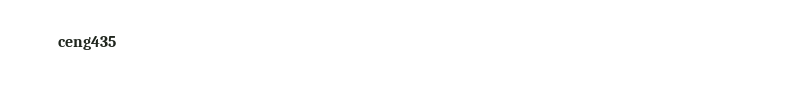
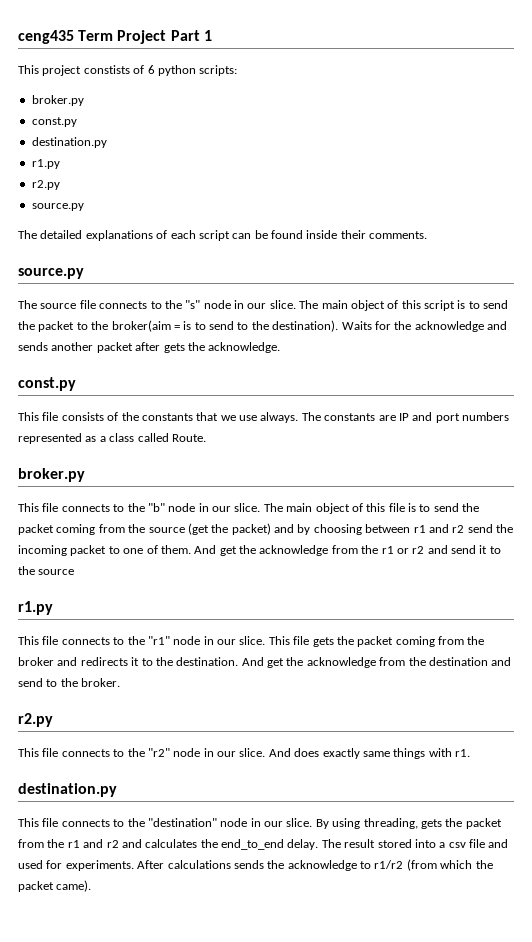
(116, 43) none -> [78,30,212,44] [18,65,238,76] [31,95,84,106] [31,117,77,127] [31,137,107,148] [31,159,60,169] [31,180,60,190] [31,203,84,211] [18,230,428,241] [18,268,84,279] [18,300,509,311] [18,320,507,332] [18,342,281,353] [18,377,76,391] [18,412,509,423] [18,433,206,444] [18,468,85,482] [18,503,480,514] [18,523,513,535] [18,545,501,556] [18,566,75,575] [18,601,53,615] [18,636,485,647] [18,657,512,668] [18,678,121,687] [18,713,53,727] [18,748,470,759] [18,783,117,797] [18,818,502,829] [18,839,509,850] [18,859,493,871] [18,880,92,892] Term Project Part 1 // This project constists of 6 python scripts: // broker.py // const.py // destination.py // r1.py // r2.py // source.py // The detailed explanations of each script can be found inside their comments. // source.py // The source file connects to the "s" node in our slice. The main object of this script is to send the packet to the broker(aim = is to send to the destination). Waits for the acknowledge and sends another packet after gets the acknowledge. // const.py // This file consists of the constants that we use always. The constants are IP and port numbers represented as a class called Route. // broker.py // This file connects to the "b" node in our slice. The main object of this file is to send the packet coming from the source (get the packet) and by choosing between r1 and r2 send the incoming packet to one of them. And get the acknowledge from the r1 or r2 and send it to the source // r1.py // This file connects to the "r1" node in our slice. This file gets the packet coming from the broker and redirects it to the destination. And get the acknowledge from the destination and send to the broker. // r2.py // This file connects to the "r2" node in our slice. And does exactly same things with r1. // destination.py // This file connects to the "destination" node in our slice. By using threading, gets the packet from the r1 and r2 and calculates the end_to_end delay. The result stored into a csv file and used for experiments. After calculations sends the acknowledge to r1/r2 (from which the packet came).

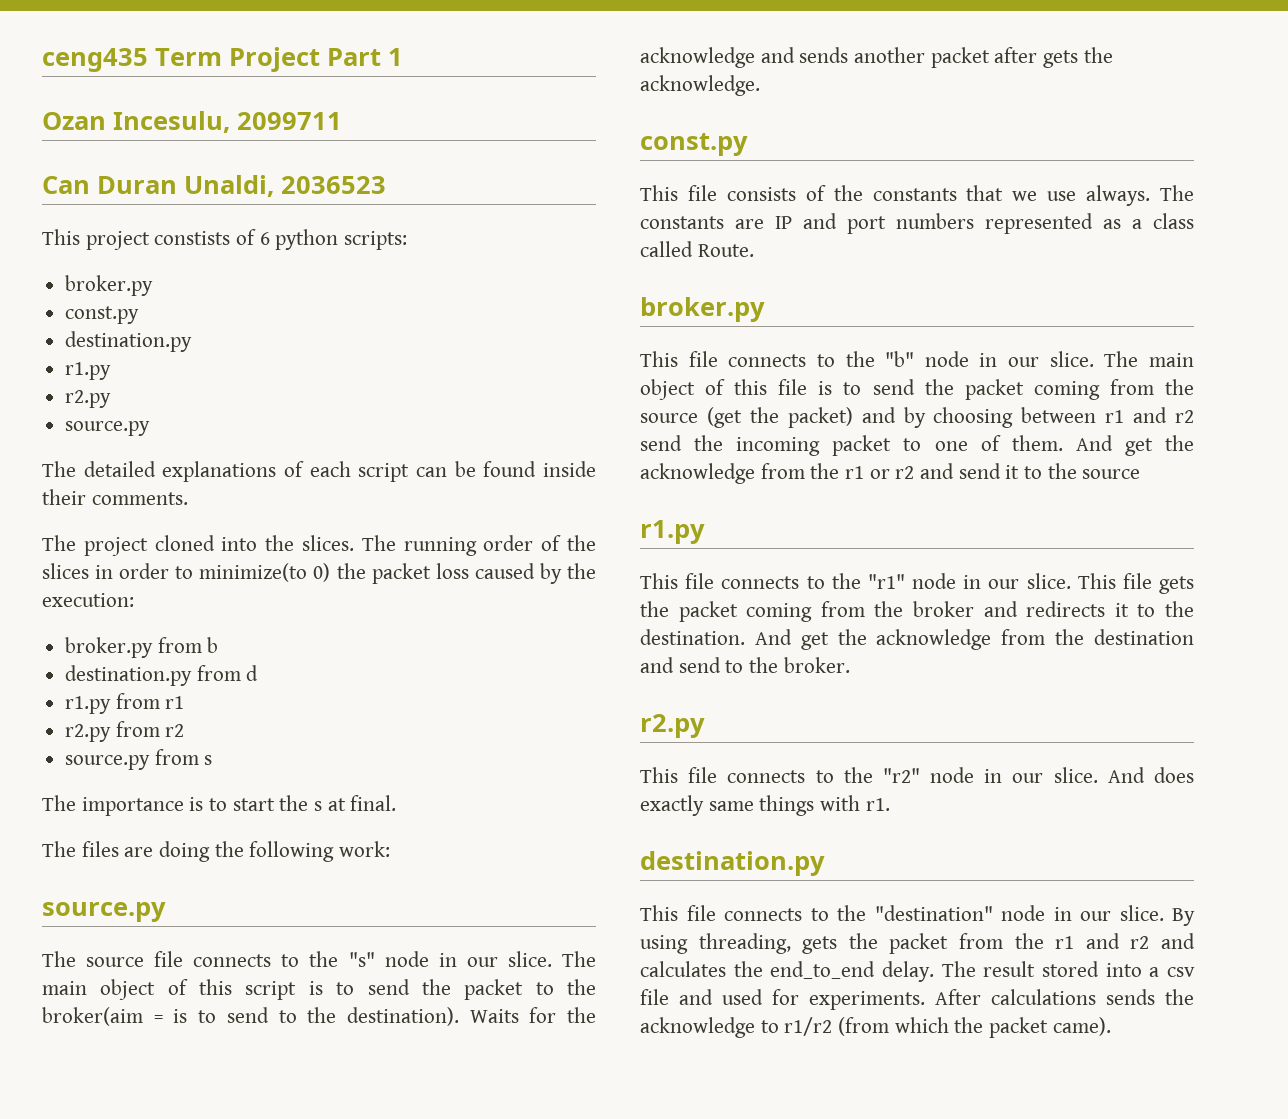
(212, 35) none -> [42,111,342,133] [42,175,386,197] // Ozan Incesulu, 2099711 // Can Duran Unaldi, 2036523
(428, 235) none -> [42,535,596,556] [42,563,596,584] [42,593,134,607] [65,637,219,658] [65,665,259,686] [65,693,185,714] [65,721,185,742] [65,749,213,770] [42,795,397,816] [42,841,391,862] // The project cloned into the slices. The running order of the slices in order to minimize(to 0) the packet loss caused by the execution: // broker.py from b // destination.py from d // r1.py from r1 // r2.py from r2 // source.py from s // The importance is to start the s at final. // The files are doing the following work:

